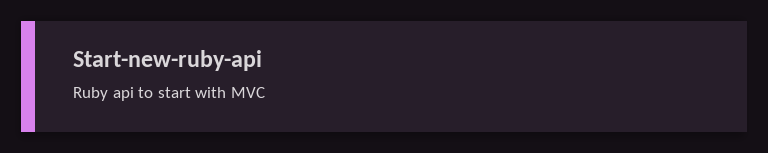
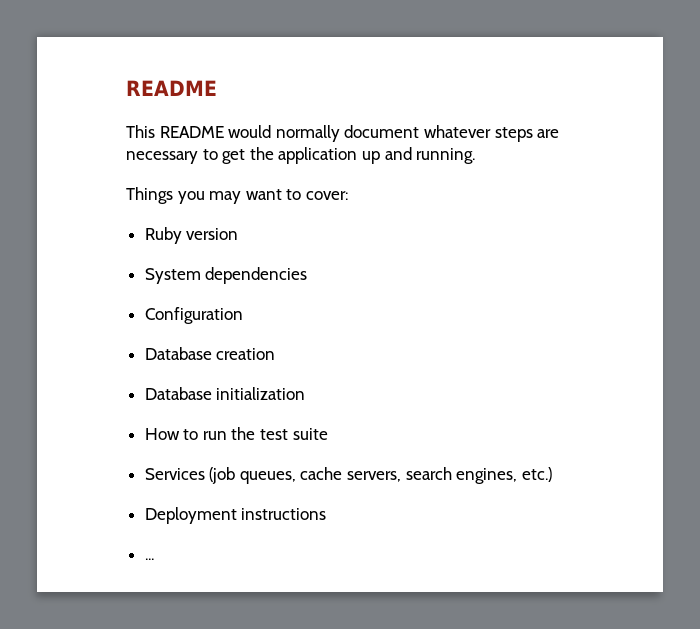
[73,50,262,71] [73,87,265,101] Start-new-ruby-api // Ruby api to start with MVC -> [126,80,217,96] [126,125,560,142] [126,147,476,164] [126,187,348,204] [144,227,239,244] [144,267,308,284] [144,307,243,324] [144,347,276,360] [144,387,306,400] [144,427,328,440] [144,467,552,484] [144,507,327,524] [144,558,154,560] README // This README would normally document whatever steps are necessary to get the application up and running. // Things you may want to cover: // Ruby version // System dependencies // Configuration // Database creation // Database initialization // How to run the test suite // Services (job queues, cache servers, search engines, etc.) // Deployment instructions // ...

